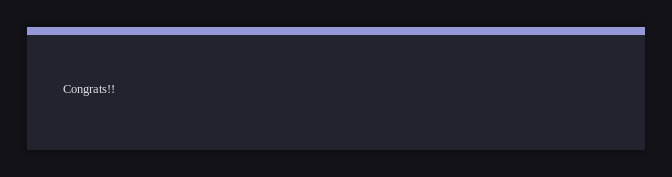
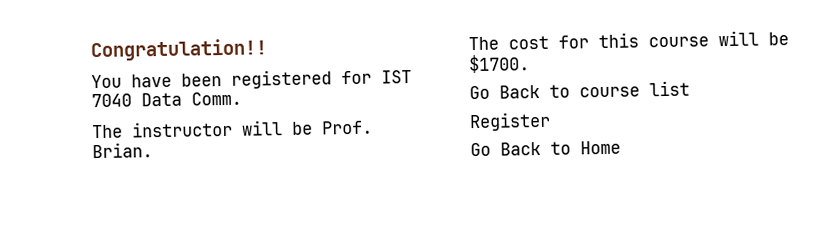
[63,85,115,96] Congrats!! -> [90,38,267,62] [91,69,412,89] [91,91,242,108] [92,120,373,139] [92,142,153,159] [468,30,789,51] [468,54,530,74] [469,80,690,100] [469,111,551,132] [470,140,621,157] Congratulation!! // You have been registered for IST 7040 Data Comm. // The instructor will be Prof. Brian. // The cost for this course will be $1700. // Go Back to course list // Register // Go Back to Home

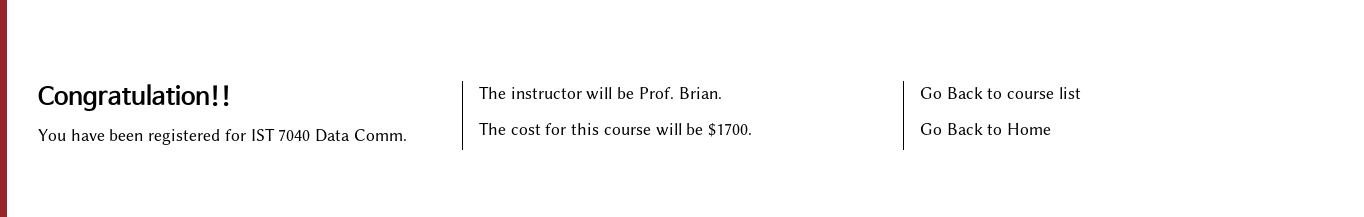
[469,111,551,132] // Register -> (1081, 93) none

